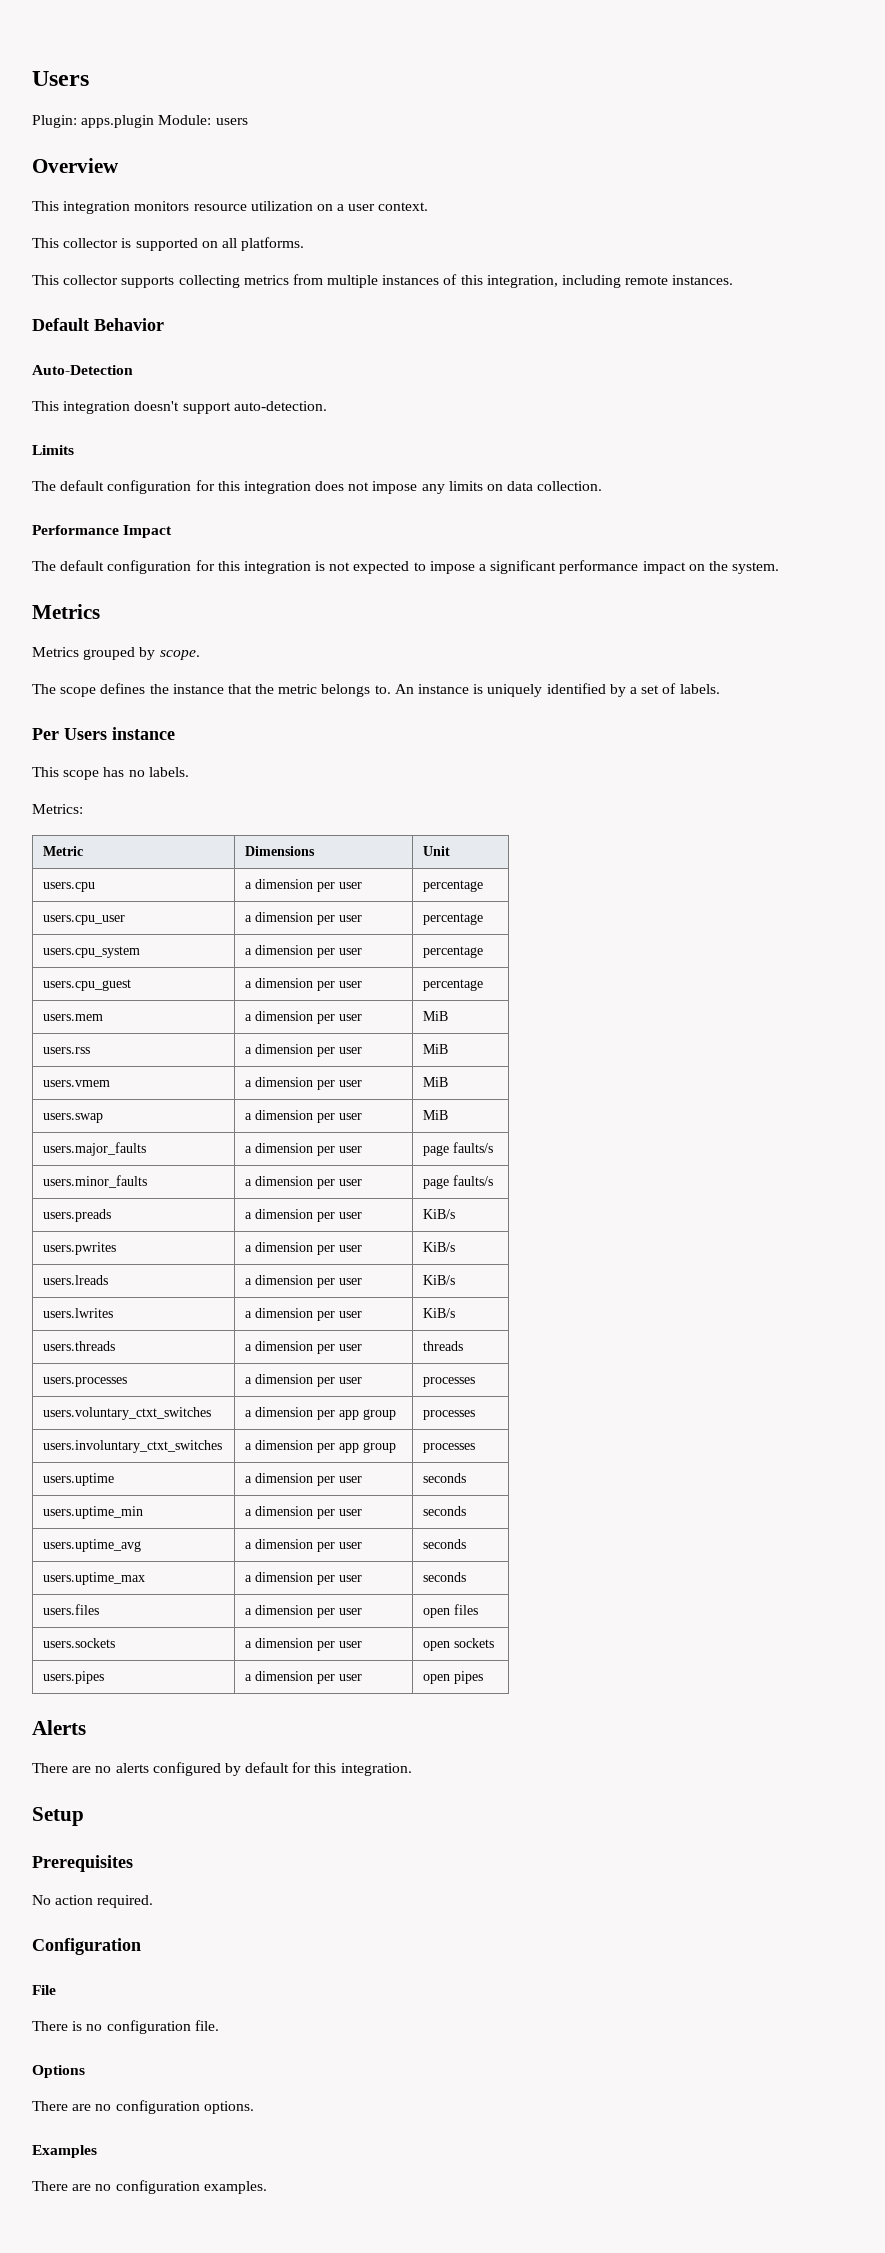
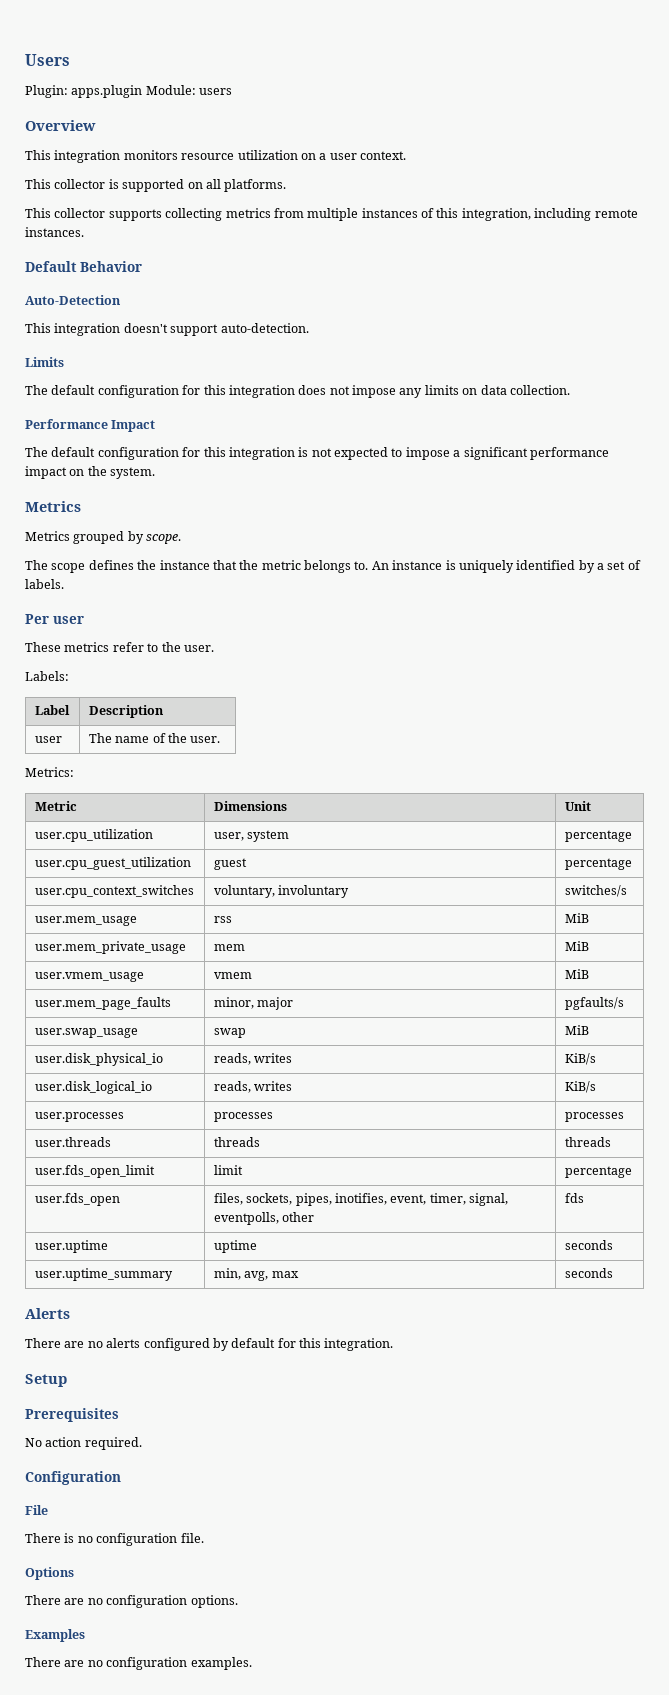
[64,727,175,740] [32,767,189,780] [32,804,83,814] [43,846,84,856] [245,846,316,856] [423,846,451,856] [43,882,96,892] [245,879,363,892] [423,880,484,892] [43,915,126,925] [245,912,363,925] [423,913,484,925] [43,946,141,958] [245,945,363,958] [423,946,484,958] [43,979,132,991] [245,978,363,991] [423,979,484,991] [43,1014,104,1021] [245,1011,363,1024] [423,1011,449,1021] [43,1047,91,1054] [245,1044,363,1057] [423,1044,449,1054] [43,1080,111,1087] [245,1077,363,1090] [423,1077,449,1087] [43,1113,104,1123] [245,1110,363,1123] [423,1110,449,1120] [43,1142,147,1156] [245,1143,363,1156] [423,1142,494,1156] [43,1175,148,1188] [245,1176,363,1189] [423,1175,494,1189] [43,1209,112,1222] [245,1209,363,1222] [423,1209,456,1219] [43,1242,117,1255] [245,1242,363,1255] [423,1242,456,1252] [43,1275,109,1285] [245,1275,363,1288] [423,1275,456,1285] [43,1308,114,1318] [245,1308,363,1321] [423,1308,456,1318] [43,1341,116,1351] [245,1341,363,1354] [423,1341,464,1351] [43,1377,128,1387] [245,1374,363,1387] [423,1377,476,1387] [43,1407,212,1420] [245,1407,397,1420] [423,1410,476,1420] [43,1440,223,1453] [245,1440,397,1453] [423,1443,476,1453] [43,1473,115,1486] [245,1473,363,1486] [423,1473,467,1483] [43,1506,144,1519] [245,1506,363,1519] [423,1506,467,1516] [43,1539,142,1552] [245,1539,363,1552] [423,1539,467,1549] [43,1572,146,1585] [245,1572,363,1585] [423,1572,467,1582] [43,1604,100,1615] [245,1605,363,1618] [423,1604,479,1618] [43,1638,116,1648] [245,1638,363,1651] [423,1638,495,1651] [43,1671,105,1684] [245,1671,363,1684] [423,1671,484,1684] Users instance // This scope has no labels. // Metrics: // Metric | Dimensions | Unit // users.cpu | a dimension per user | percentage // users.cpu_user | a dimension per user | percentage // users.cpu_system | a dimension per user | percentage // users.cpu_guest | a dimension per user | percentage // users.mem | a dimension per user | MiB // users.rss | a dimension per user | MiB // users.vmem | a dimension per user | MiB // users.swap | a dimension per user | MiB // users.major_faults | a dimension per user | page faults/s // users.minor_faults | a dimension per user | page faults/s // users.preads | a dimension per user | KiB/s // users.pwrites | a dimension per user | KiB/s // users.lreads | a dimension per user | KiB/s // users.lwrites | a dimension per user | KiB/s // users.threads | a dimension per user | threads // users.processes | a dimension per user | processes // users.voluntary_ctxt_switches | a dimension per app group | processes // users.involuntary_ctxt_switches | a dimension per app group | processes // users.uptime | a dimension per user | seconds // users.uptime_min | a dimension per user | seconds // users.uptime_avg | a dimension per user | seconds // users.uptime_max | a dimension per user | seconds // users.files | a dimension per user | open files // users.sockets | a dimension per user | open sockets // users.pipes | a dimension per user | open pipes -> [53,616,84,624] [25,642,214,652] [25,671,69,681] [34,705,70,715] [88,705,164,718] [34,736,62,743] [88,733,221,743] [25,767,74,777] [34,801,77,811] [213,801,287,811] [564,801,591,811] [34,829,153,842] [213,830,290,842] [564,830,632,842] [34,857,191,870] [213,858,247,870] [564,858,632,870] [34,885,194,898] [213,885,350,898] [564,885,627,897] [34,916,137,926] [213,916,232,923] [564,913,589,923] [34,941,186,954] [213,944,245,951] [564,941,589,951] [34,972,144,982] [213,972,252,979] [564,969,589,979] [34,997,171,1010] [213,997,294,1010] [564,997,624,1010] [34,1028,138,1038] [213,1028,246,1038] [564,1025,589,1035] [34,1053,163,1066] [213,1053,293,1065] [564,1053,596,1065] [34,1081,152,1094] [213,1081,293,1093] [564,1081,596,1093] [34,1112,124,1122] [213,1112,273,1122] [564,1112,624,1122] [34,1137,111,1147] [213,1137,260,1147] [564,1137,611,1147] [34,1165,155,1178] [213,1165,243,1175] [564,1166,632,1178] [34,1193,120,1206] [213,1193,509,1206] [213,1212,315,1225] [564,1193,584,1203] [34,1240,108,1253] [213,1240,257,1253] [564,1240,613,1250] [34,1268,173,1281] [213,1268,299,1281] [564,1268,613,1278] user // These metrics refer to the user. // Labels: // Label | Description // user | The name of the user. // Metrics: // Metric | Dimensions | Unit // user.cpu_utilization | user, system | percentage // user.cpu_guest_utilization | guest | percentage // user.cpu_context_switches | voluntary, involuntary | switches/s // user.mem_usage | rss | MiB // user.mem_private_usage | mem | MiB // user.vmem_usage | vmem | MiB // user.mem_page_faults | minor, major | pgfaults/s // user.swap_usage | swap | MiB // user.disk_physical_io | reads, writes | KiB/s // user.disk_logical_io | reads, writes | KiB/s // user.processes | processes | processes // user.threads | threads | threads // user.fds_open_limit | limit | percentage // user.fds_open | files, sockets, pipes, inotifies, event, timer, signal, eventpolls, other | fds // user.uptime | uptime | seconds // user.uptime_summary | min, avg, max | seconds

